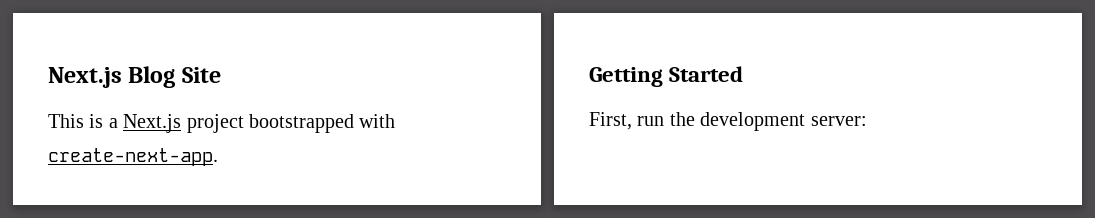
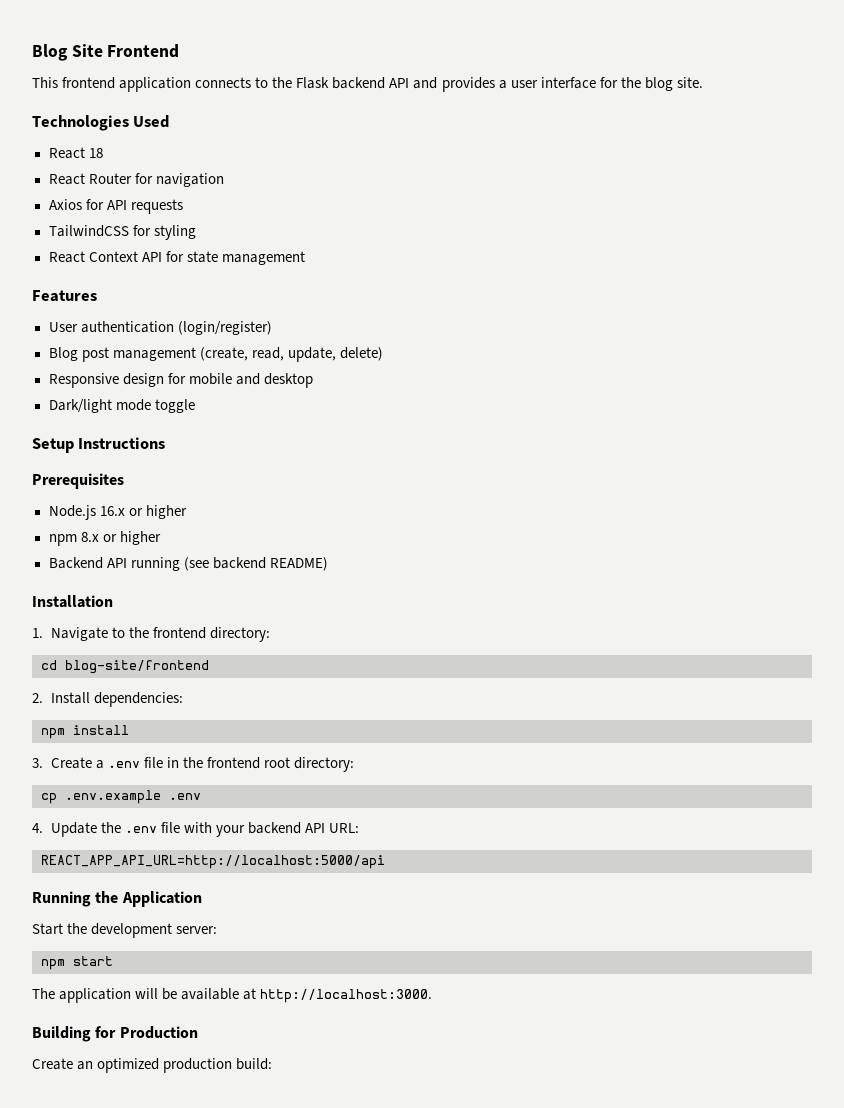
[48,67,122,88] Next.js -> (32, 52) none
(221, 75) none -> [107,44,180,58] Frontend
[89,114,396,133] [48,148,218,166] [589,66,744,87] [589,112,867,131] is a Next.js project bootstrapped with create-next-app. // Getting Started // First, run the development server: -> [62,77,703,92] [32,115,170,131] [48,147,103,159] [48,173,224,187] [48,199,183,214] [48,225,196,240] [48,251,305,265] [32,290,97,302] [48,321,272,335] [48,347,383,362] [48,373,313,388] [48,399,195,413] [32,437,166,453] [32,473,124,489] [48,505,187,520] [48,531,161,546] [48,557,328,571] [32,595,113,608] [32,627,270,642] [41,660,209,674] [32,692,183,707] [41,725,129,739] [32,757,354,772] [41,790,201,804] [32,822,359,837] [41,855,385,869] [32,891,202,907] [32,923,218,938] [41,956,113,970] [32,988,433,1003] [32,1026,198,1042] [32,1058,273,1073] frontend application connects to the Flask backend API and provides a user interface for the blog site. // Technologies Used // React 18 // React Router for navigation // Axios for API requests // TailwindCSS for styling // React Context API for state management // Features // User authentication (login/register) // Blog post management (create, read, update, delete) // Responsive design for mobile and desktop // Dark/light mode toggle // Setup Instructions // Prerequisites // Node.js 16.x or higher // npm 8.x or higher // Backend API running (see backend README) // Installation // 1. Navigate to the frontend directory: // cd blog-site/frontend // 2. Install dependencies: // npm install // 3. Create a .env file in the frontend root directory: // cp .env.example .env // 4. Update the .env file with your backend API URL: // REACT_APP_API_URL=http://localhost:5000/api // Running the Application // Start the development server: // npm start // The application will be available at http://localhost:3000. // Building for Production // Create an optimized production build:

